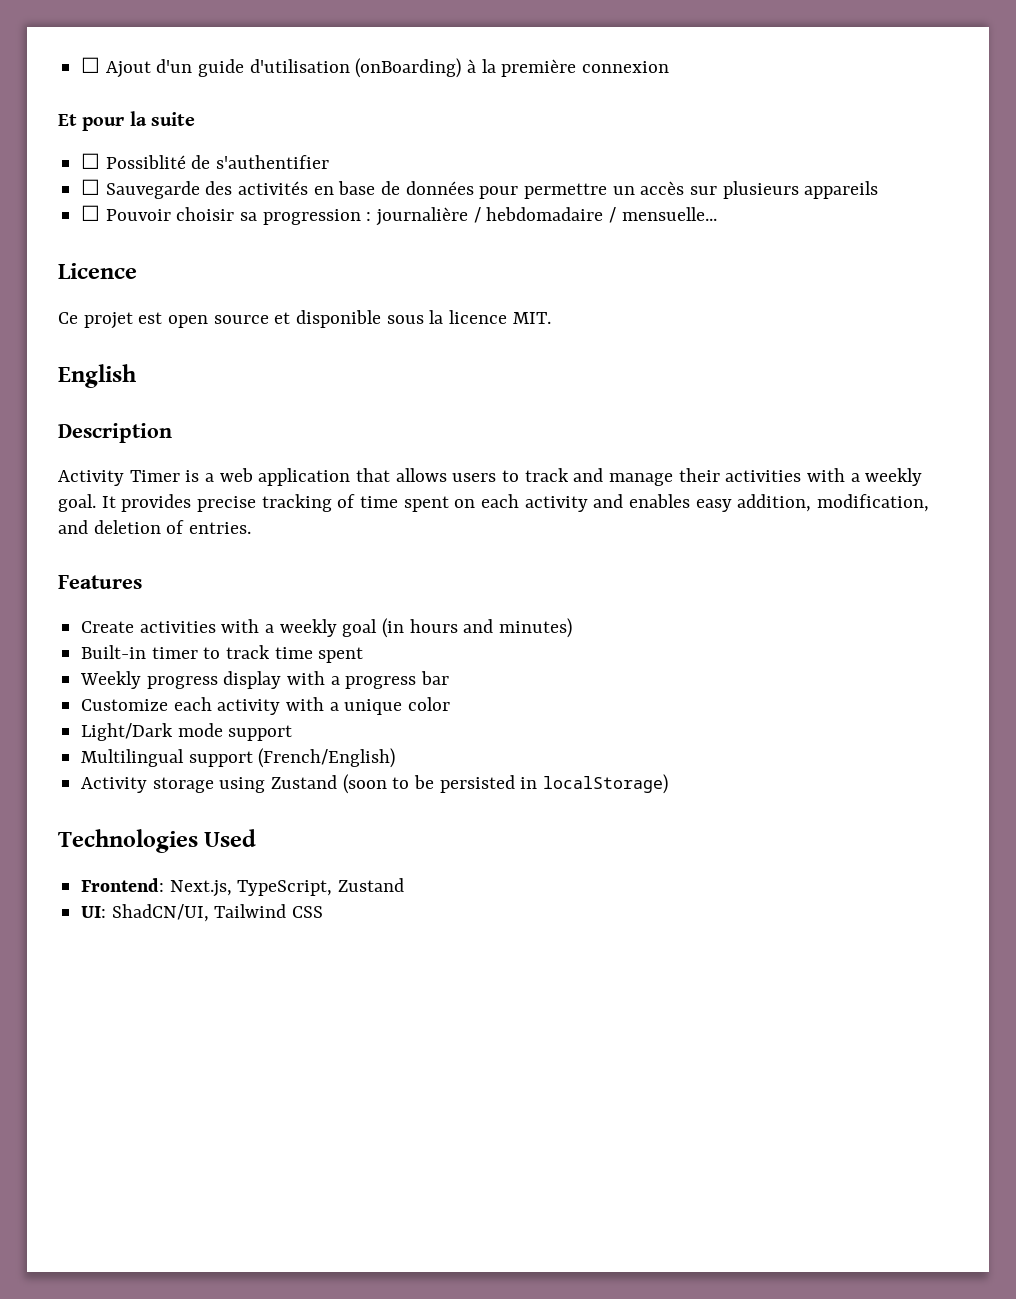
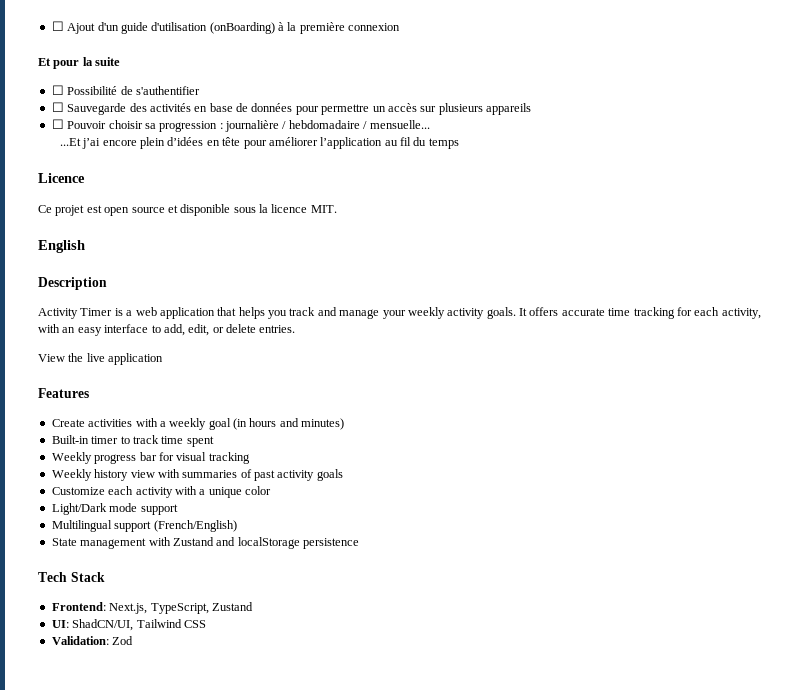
[105,155,186,169] Possiblité -> [67,86,118,95] Possibilité
(717, 214) none -> [59,137,459,149] // ...Et j’ai encore plein d’idées en tête pour améliorer l’application au fil du temps
[395,468,923,486] [58,494,930,512] [58,520,252,534] allows users to track and manage their activities with a weekly goal. It provides precise tracking of time spent on each activity and enables easy addition, modification, and deletion of entries. -> [238,307,761,319] [38,324,296,336] [38,353,164,365] helps you track and manage your weekly activity goals. It offers accurate time tracking for each activity, with an easy interface to add, edit, or delete entries. // View the live application
[223,671,450,689] display with a progress bar -> [139,452,250,464] [51,469,343,481] bar for visual tracking // Weekly history view with summaries of past activity goals
[81,774,669,794] [58,829,257,853] Activity storage using Zustand (soon to be persisted in localStorage) // Technologies Used -> [51,537,359,549] [38,572,105,582] State management with Zustand and localStorage persistence // Tech Stack
(324, 912) none -> [51,636,134,645] // Validation: Zod

